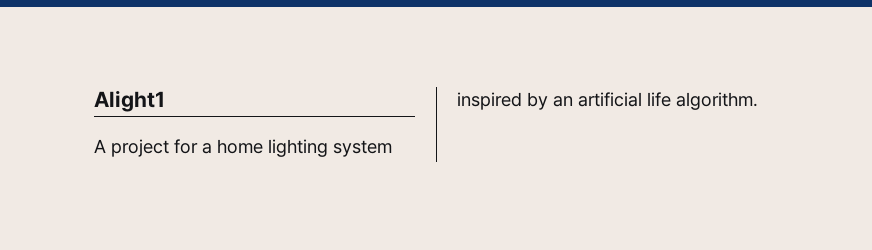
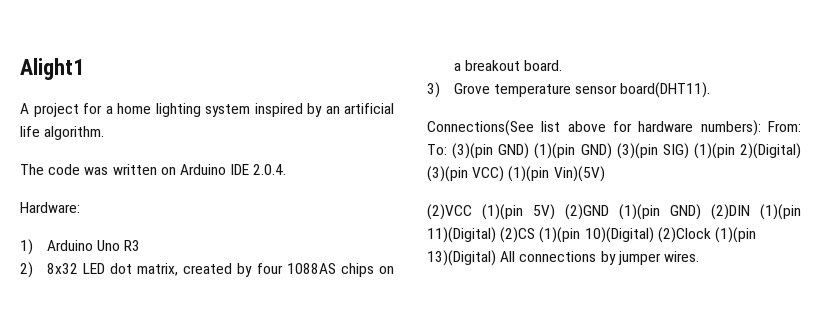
(758, 101) none -> [20,164,287,175] [20,202,80,213] [20,239,140,255] [20,262,394,278] [453,60,562,71] [427,82,711,98] [427,120,801,136] [427,143,801,159] [427,166,605,182] [427,204,801,220] [427,227,756,243] [427,250,699,266] // The code was written on Arduino IDE 2.0.4. // Hardware: // 1) Arduino Uno R3 // 2) 8x32 LED dot matrix, created by four 1088AS chips on a breakout board. // 3) Grove temperature sensor board(DHT11). // Connections(See list above for hardware numbers): From: To: (3)(pin GND) (1)(pin GND) (3)(pin SIG) (1)(pin 2)(Digital) (3)(pin VCC) (1)(pin Vin)(5V) // (2)VCC (1)(pin 5V) (2)GND (1)(pin GND) (2)DIN (1)(pin 11)(Digital) (2)CS (1)(pin 10)(Digital) (2)Clock (1)(pin 13)(Digital) All connections by jumper wires.

